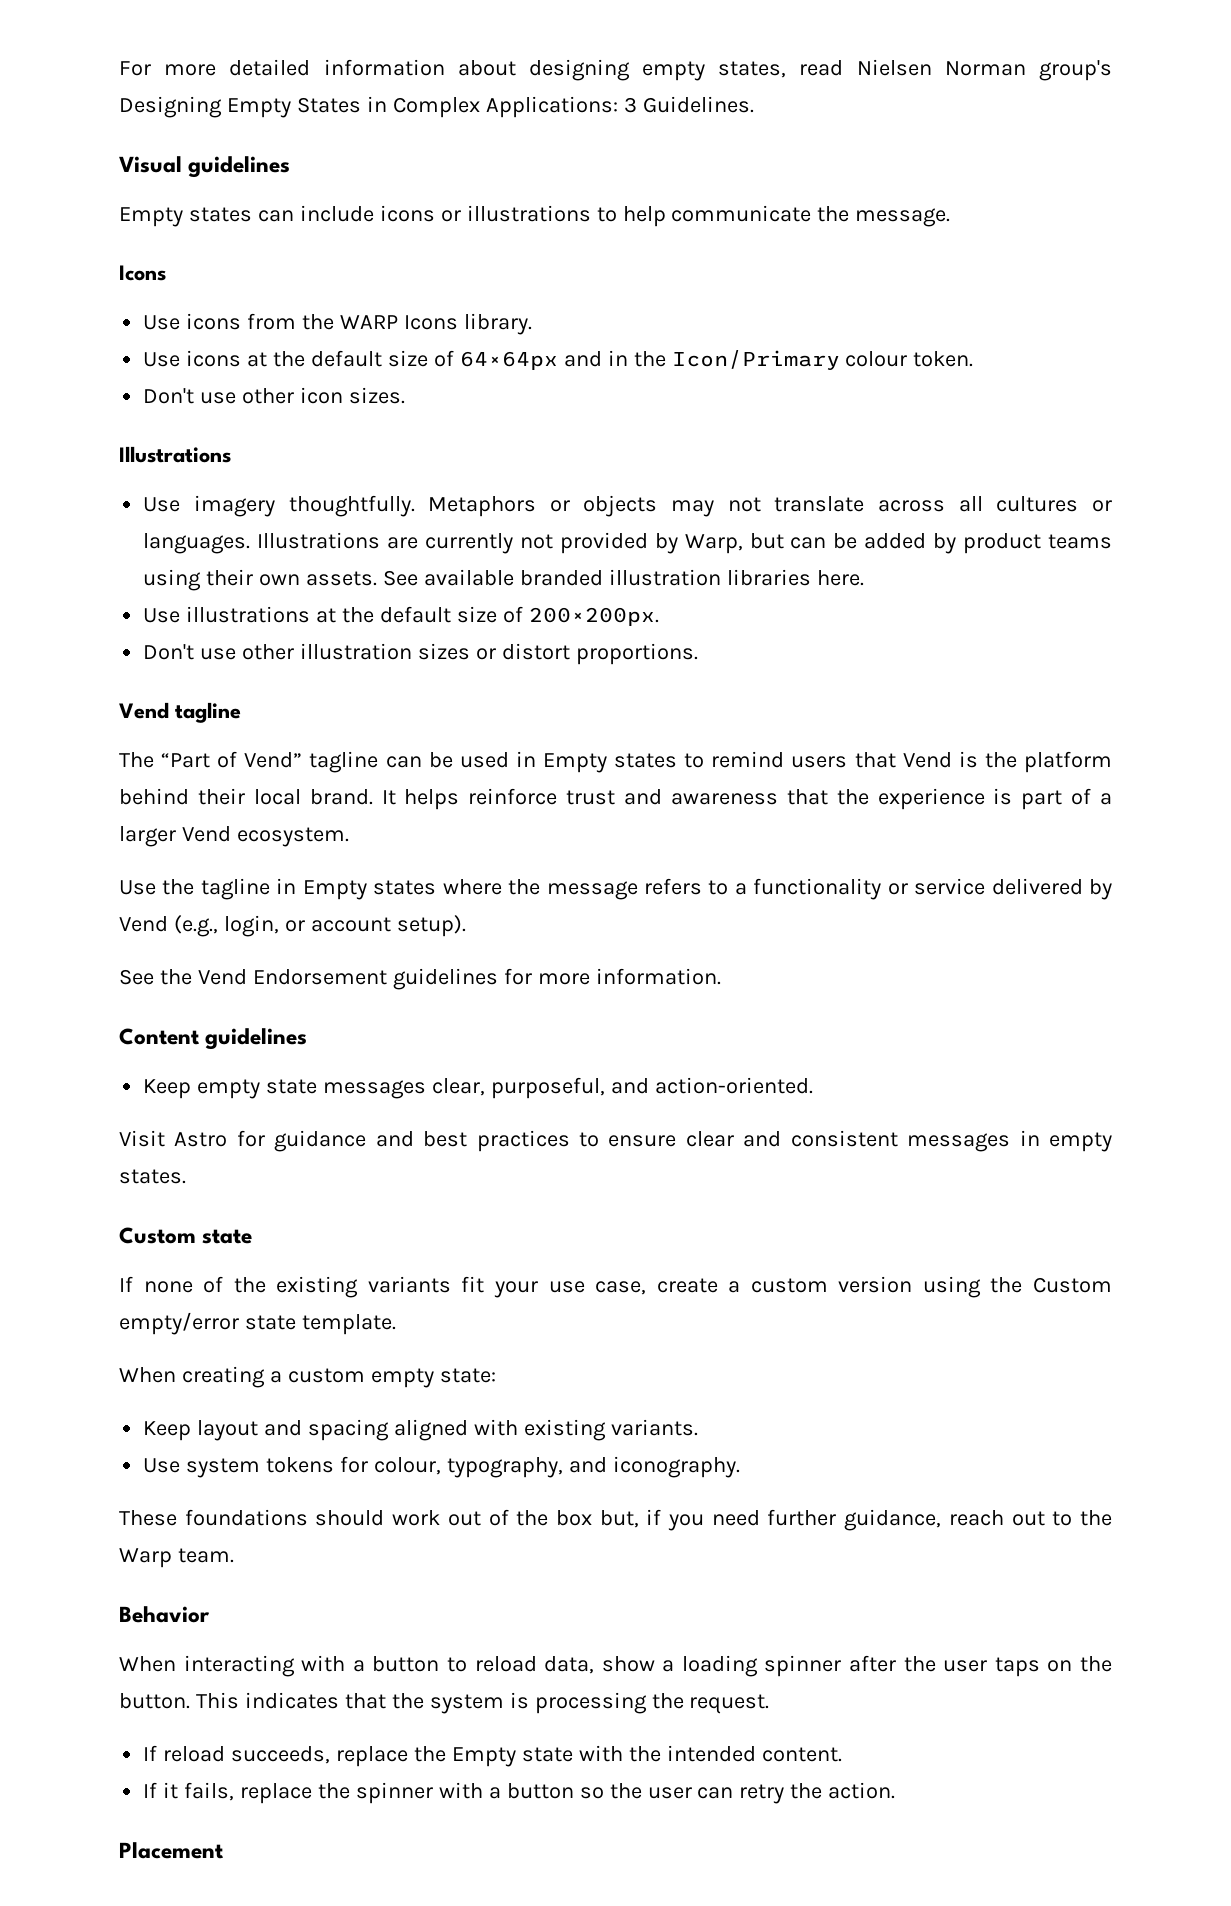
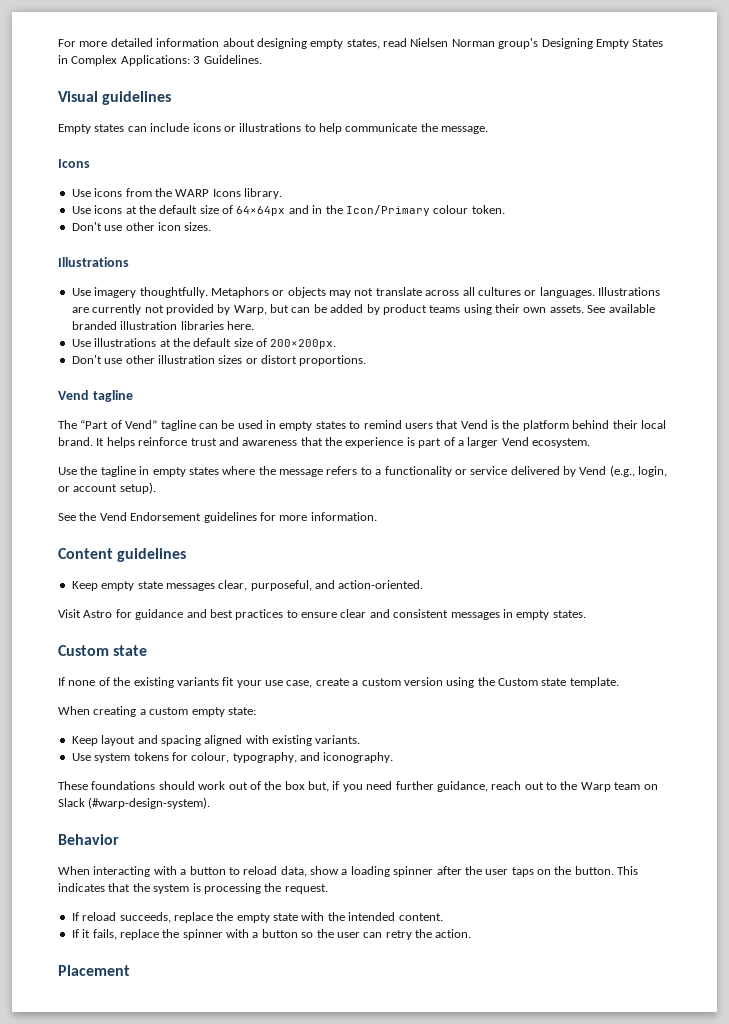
[542,753,607,773] Empty -> [279,421,313,431] empty
[302,880,367,900] Empty -> [152,467,186,477] empty
[119,1312,239,1335] empty/error -> (538, 682) none
[177,1548,234,1563] team. -> [614,782,658,790] [58,797,211,809] team on Slack (#warp-design-system).
[451,1747,516,1767] Empty -> [236,913,270,923] empty

